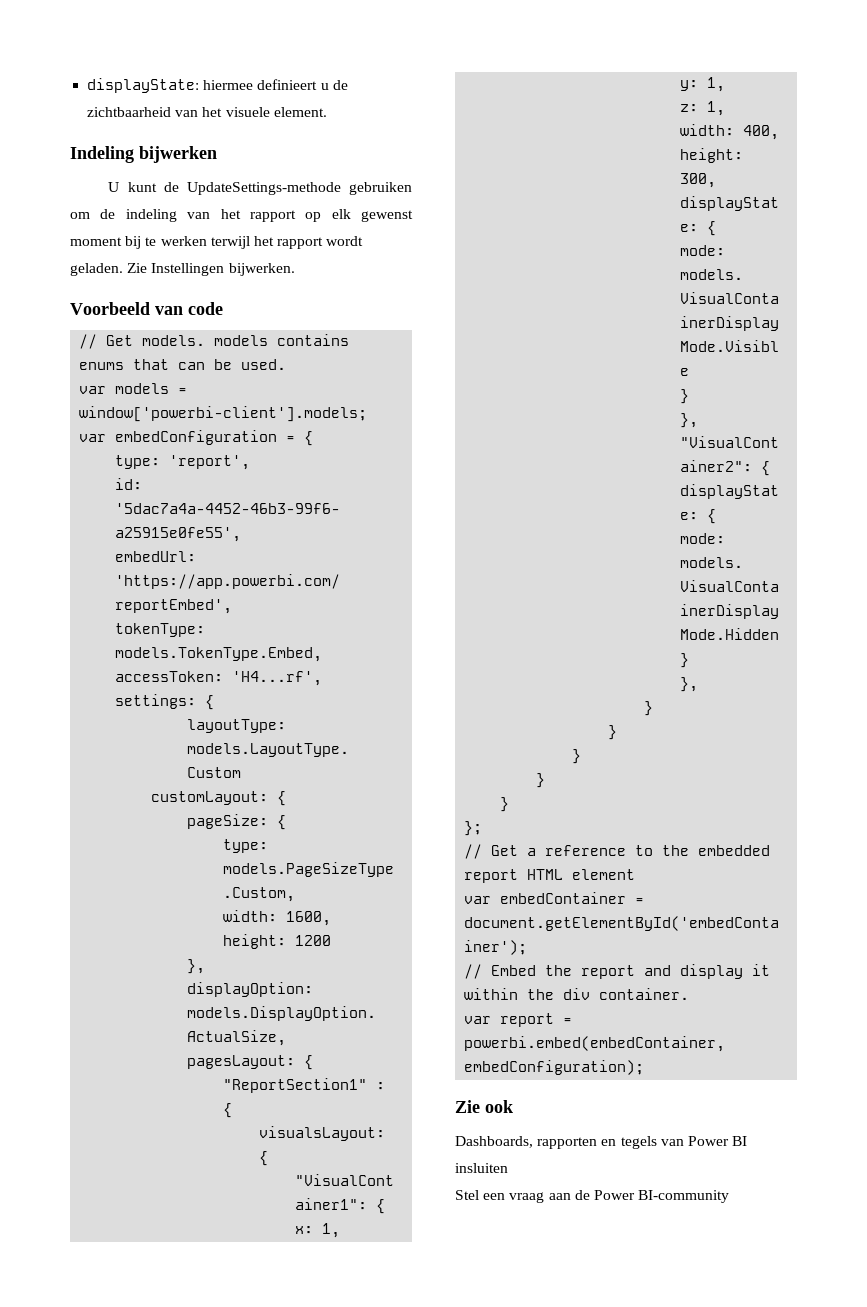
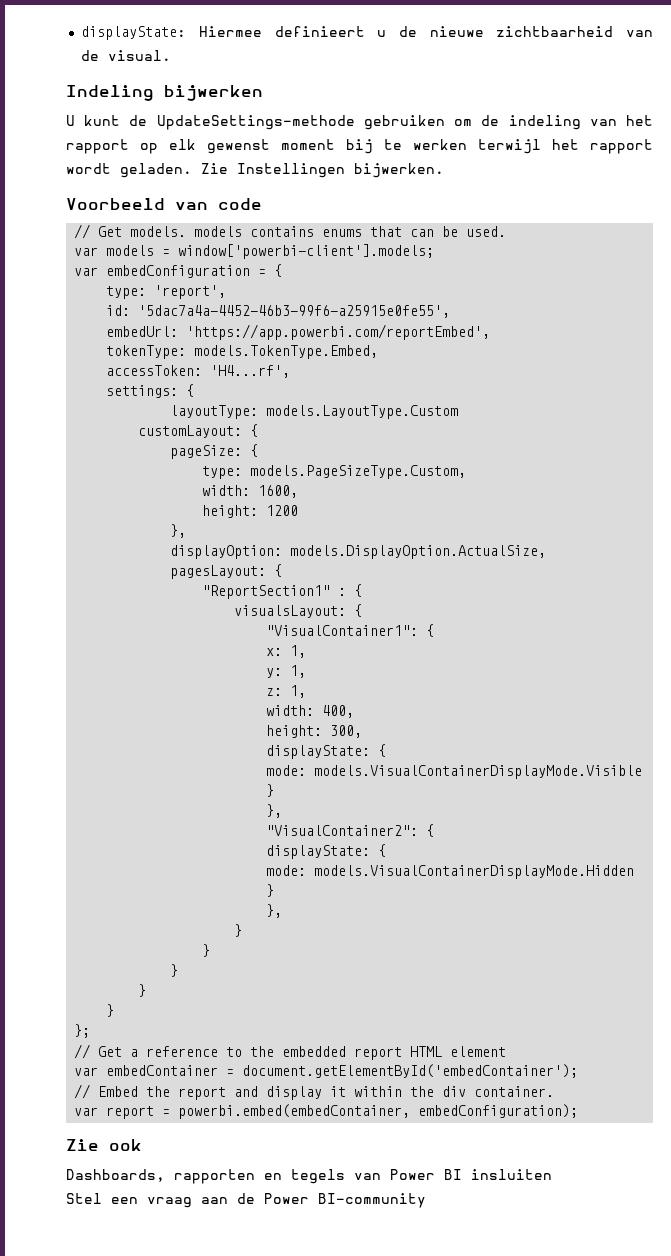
[87,78,254,93] displayState: hiermee -> [81,26,263,40] displayState: Hiermee
(348, 85) none -> [429,26,484,37] nieuwe
[202,107,327,117] het visuele element. -> [81,50,172,61] de visual.

